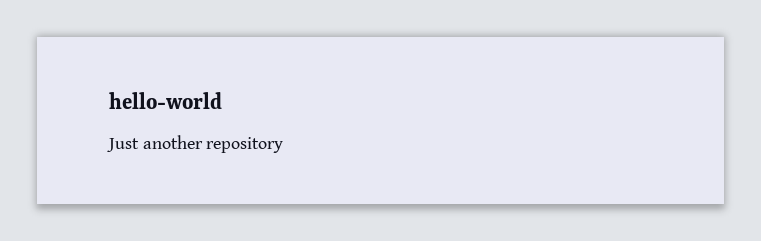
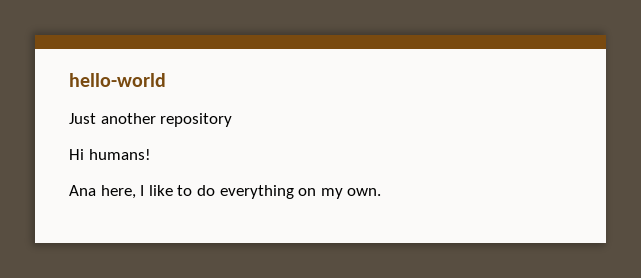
(284, 145) none -> [69,149,151,160] [69,185,382,199] // Hi humans! // Ana here, I like to do everything on my own.

